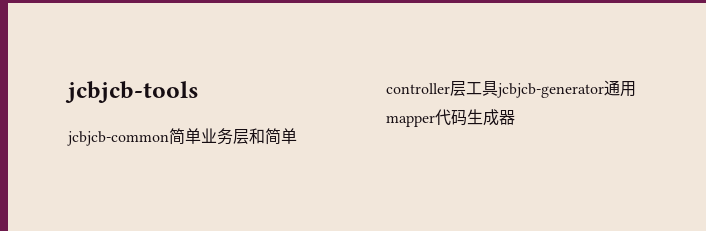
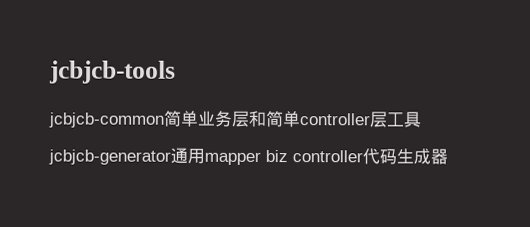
(498, 88) none -> (422, 119) //
(435, 121) none -> [265,150,363,163] biz controller

